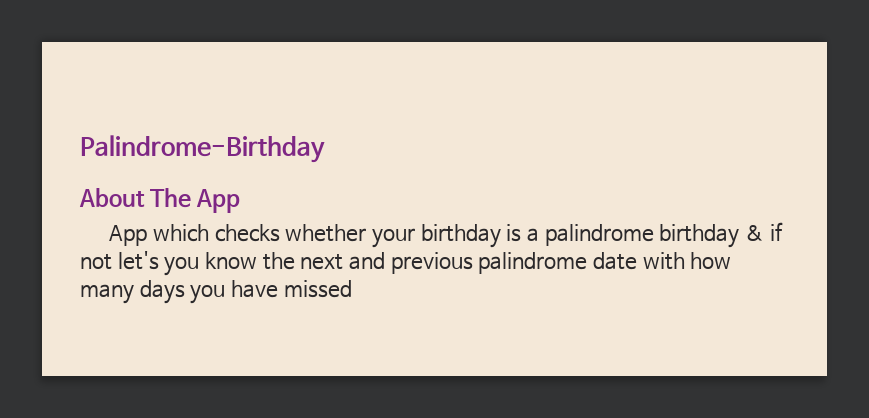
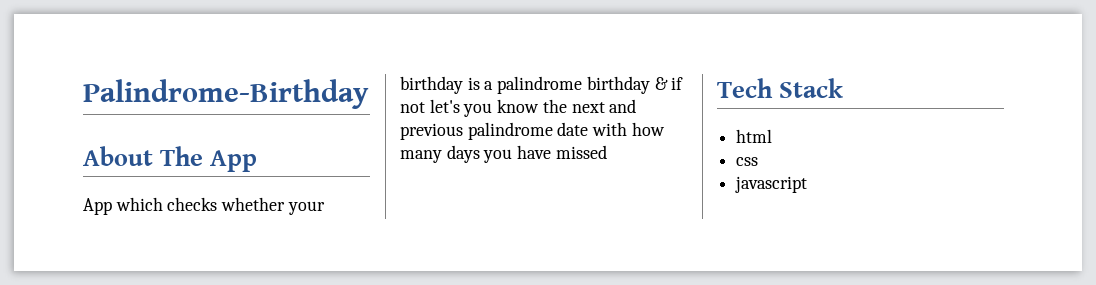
(352, 289) none -> [717,78,844,98] [736,129,773,143] [736,157,759,166] [735,176,808,193] // Tech Stack // html // css // javascript

